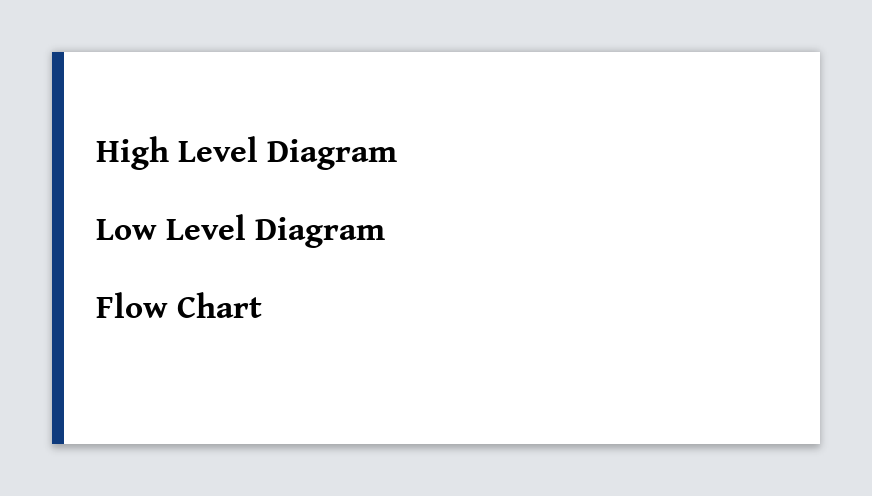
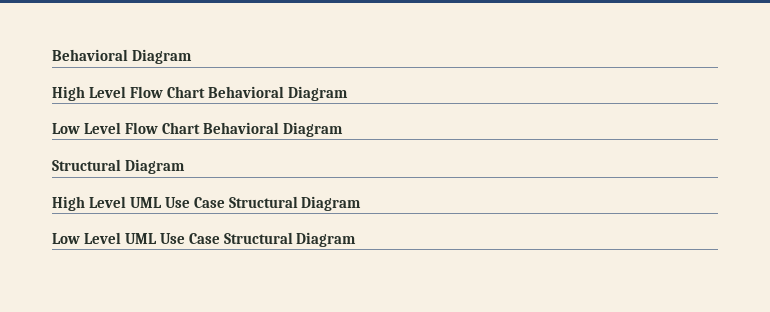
[96,136,398,170] [96,214,386,248] [96,292,263,318] High Level Diagram // Low Level Diagram // Flow Chart -> [52,49,193,64] [52,86,348,101] [52,122,343,137] [52,159,186,174] [52,196,362,211] [52,232,357,247] Behavioral Diagram // High Level Flow Chart Behavioral Diagram // Low Level Flow Chart Behavioral Diagram // Structural Diagram // High Level UML Use Case Structural Diagram // Low Level UML Use Case Structural Diagram

